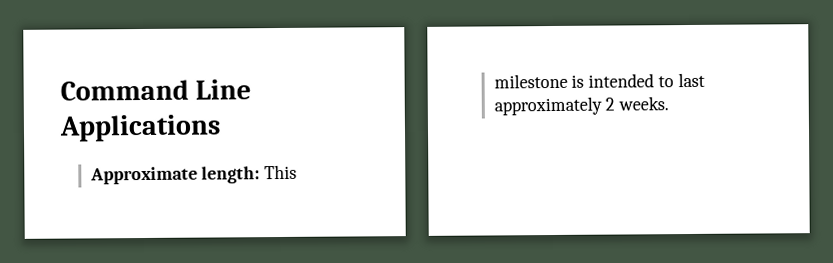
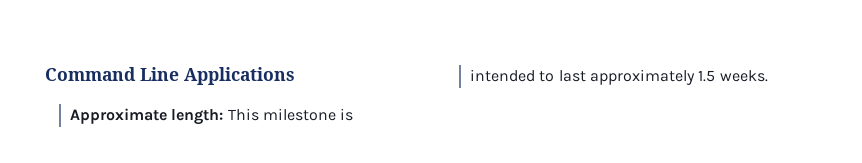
[605,97,616,111] 2 -> [698,70,716,82] 1.5

